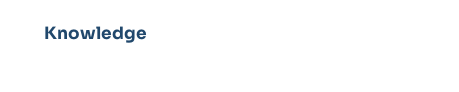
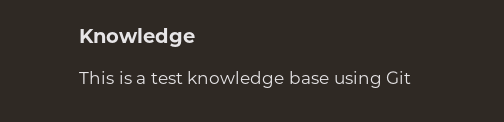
(147, 34) none -> [79,71,412,88] // This is a test knowledge base using Git

